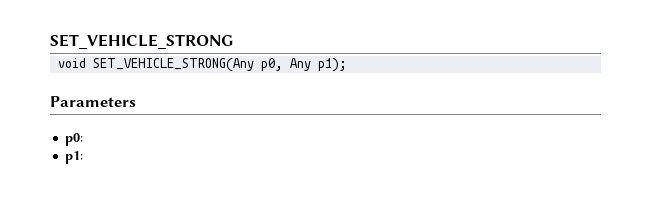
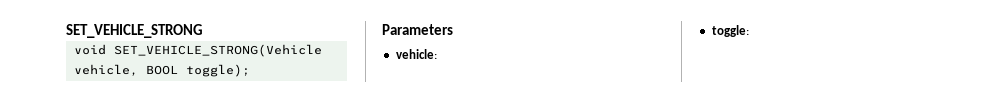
[93,58,348,72] SET_VEHICLE_STRONG(Any p0, Any p1); -> [113,44,322,57] [73,64,250,77] SET_VEHICLE_STRONG(Vehicle vehicle, BOOL toggle);
[65,133,84,146] [65,151,84,164] p0: // p1: -> [395,49,437,59] [711,25,749,37] vehicle: // toggle:

